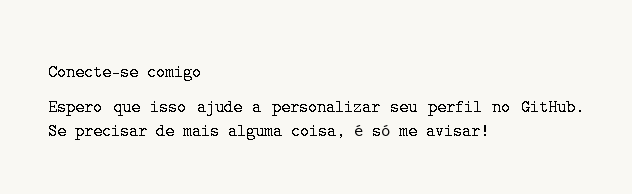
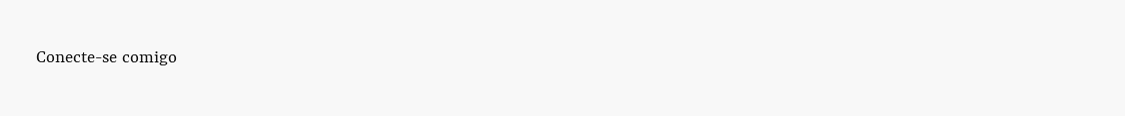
[48,99,585,116] [48,123,490,140] // Espero que isso ajude a personalizar seu perfil no GitHub. Se precisar de mais alguma coisa, é só me avisar! -> (178, 58) none

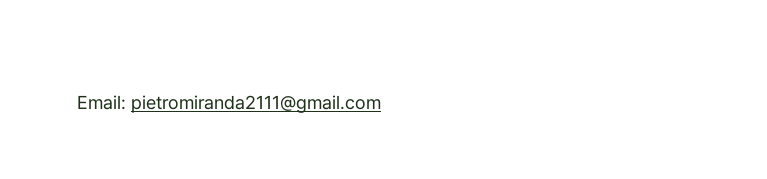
[35,51,178,66] Conecte-se comigo -> [77,95,381,113] Email: pietromiranda2111@gmail.com

